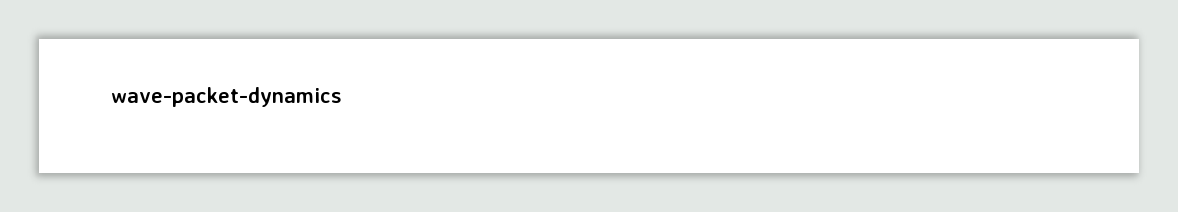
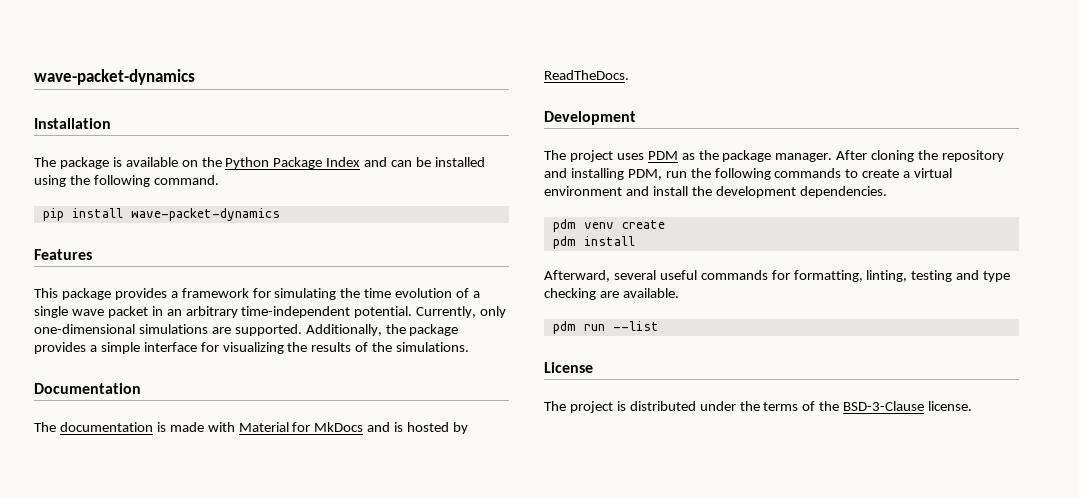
[111,87,342,107] wave-packet-dynamics -> [34,69,195,85] [34,118,111,129] [34,157,485,169] [34,175,219,187] [42,208,280,221] [34,249,92,260] [34,288,481,300] [34,306,507,318] [34,324,459,336] [34,342,470,354] [34,383,141,394] [34,422,469,434] [544,70,629,80] [544,111,636,125] [544,150,1005,162] [544,168,953,180] [544,186,887,198] [552,219,665,232] [552,236,635,249] [544,270,1011,282] [544,288,679,300] [552,321,659,334] [544,362,593,373] [544,401,973,413] wave-packet-dynamics // Installation // The package is available on the Python Package Index and can be installed using the following command. // pip install wave-packet-dynamics // Features // This package provides a framework for simulating the time evolution of a single wave packet in an arbitrary time-independent potential. Currently, only one-dimensional simulations are supported. Additionally, the package provides a simple interface for visualizing the results of the simulations. // Documentation // The documentation is made with Material for MkDocs and is hosted by ReadTheDocs. // Development // The project uses PDM as the package manager. After cloning the repository and installing PDM, run the following commands to create a virtual environment and install the development dependencies. // pdm venv create // pdm install // Afterward, several useful commands for formatting, linting, testing and type checking are available. // pdm run --list // License // The project is distributed under the terms of the BSD-3-Clause license.

